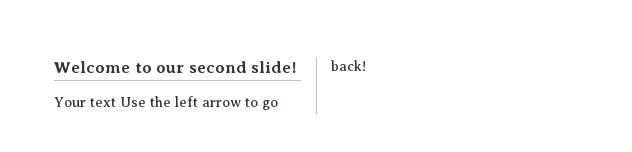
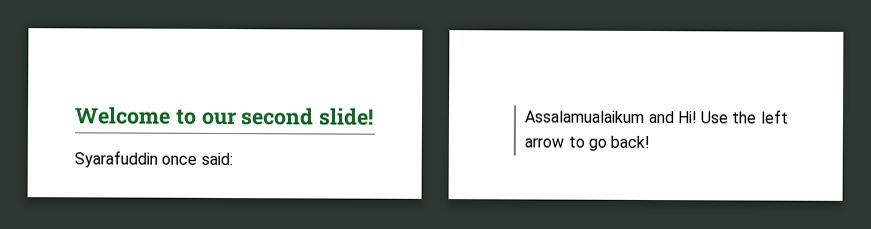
[54,97,116,107] Your text -> [74,150,233,168] [524,110,698,124] Syarafuddin once said: // Assalamualaikum and Hi!

